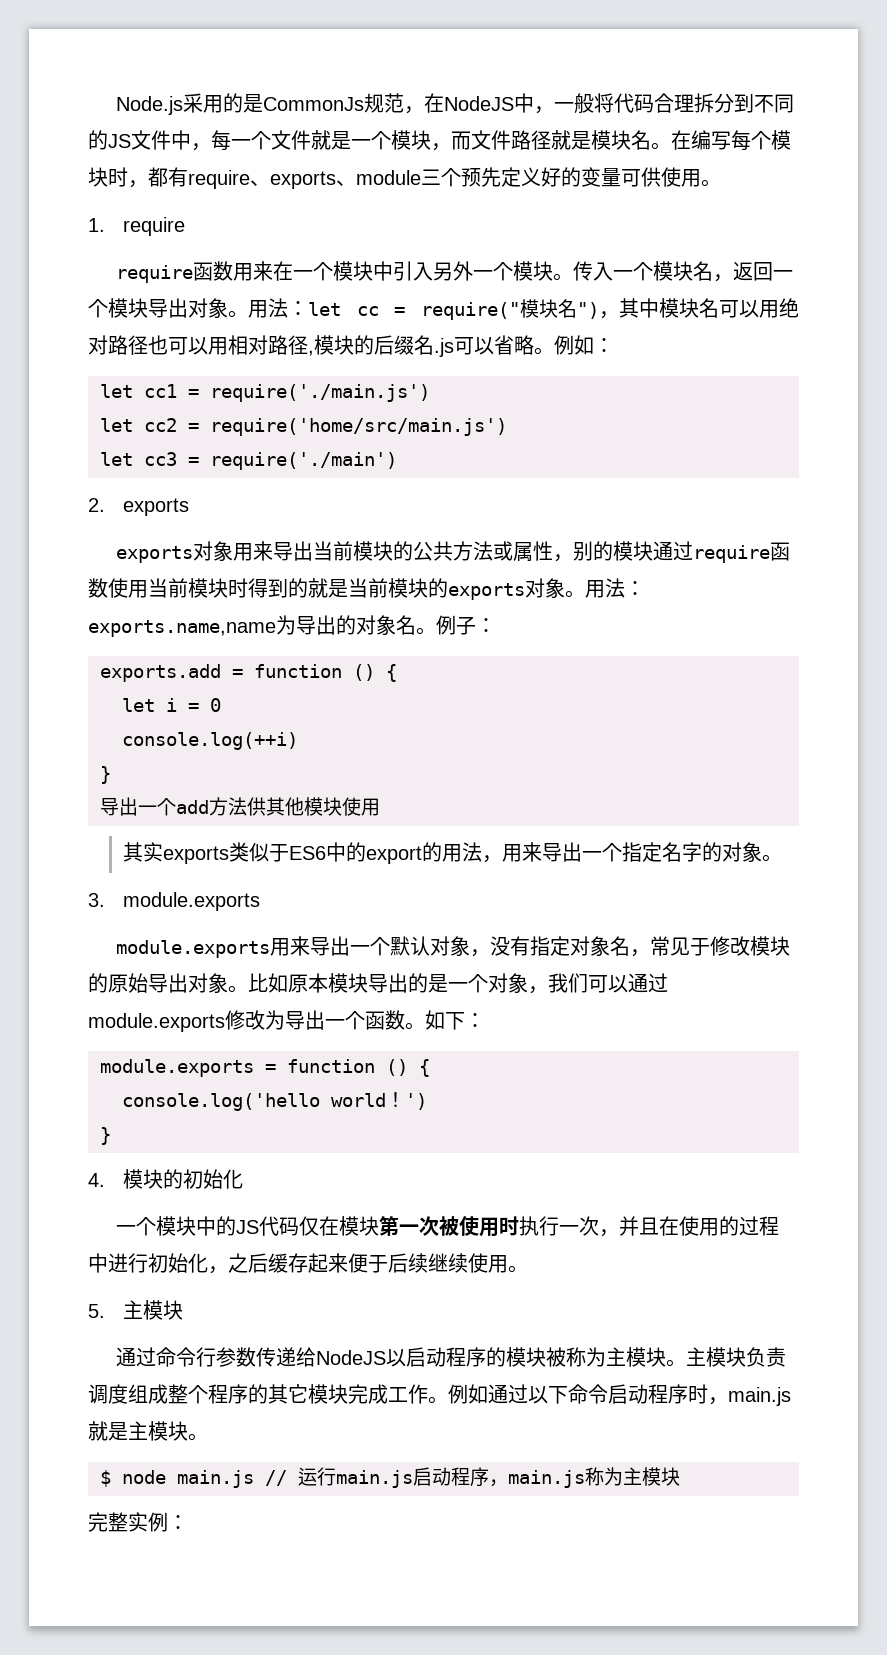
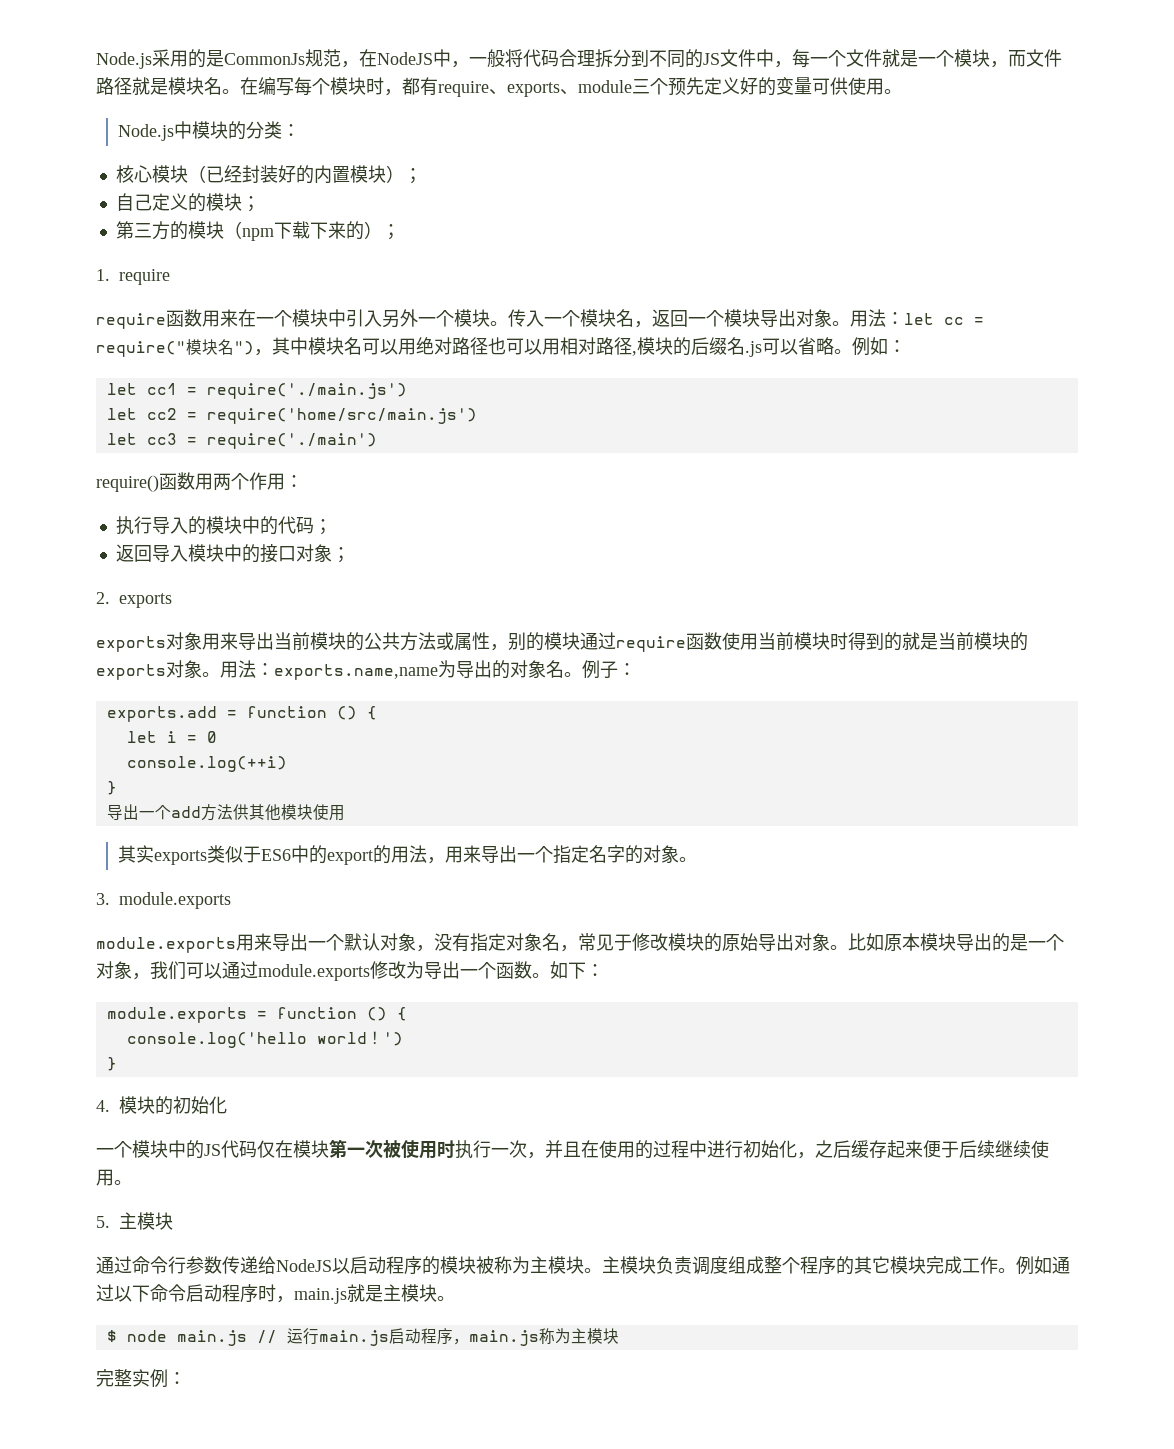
(721, 183) none -> [118,121,301,141] [115,165,422,184] [115,193,260,212] [115,221,400,241] // Node.js中模块的分类： // 核心模块（已经封装好的内置模块）； // 自己定义的模块； // 第三方的模块（npm下载下来的）；
(397, 461) none -> [96,472,303,492] [115,516,332,535] [115,544,350,563] // require()函数用两个作用： // 执行导入的模块中的代码； // 返回导入模块中的接口对象；

